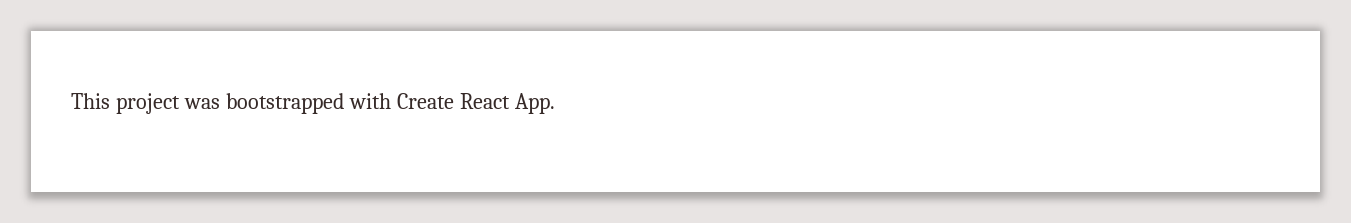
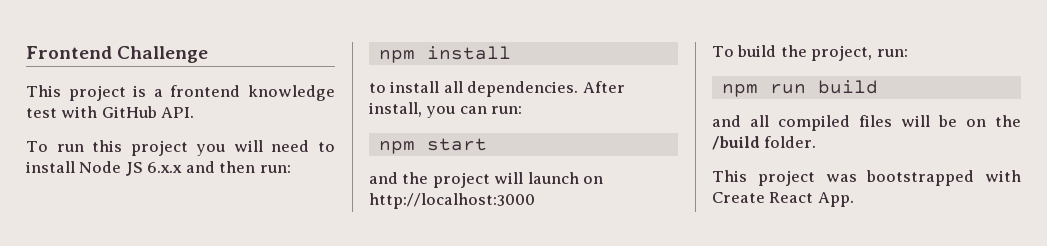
(71, 101) none -> [26,46,209,63] [26,85,335,101] [26,106,195,118] [26,140,336,156] [26,161,291,176] [378,46,511,63] [369,81,625,97] [369,102,523,118] [378,138,487,154] [369,172,604,188] [369,193,535,209] [712,45,908,61] [721,80,878,97] [712,115,1021,131] [712,136,817,150] Frontend Challenge // This project is a frontend knowledge test with GitHub API. // To run this project you will need to install Node JS 6.x.x and then run: // npm install // to install all dependencies. After install, you can run: // npm start // and the project will launch on http://localhost:3000 // To build the project, run: // npm run build // and all compiled files will be on the /build folder. //

